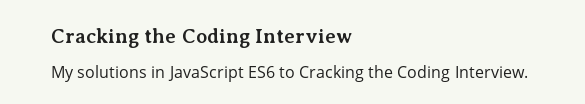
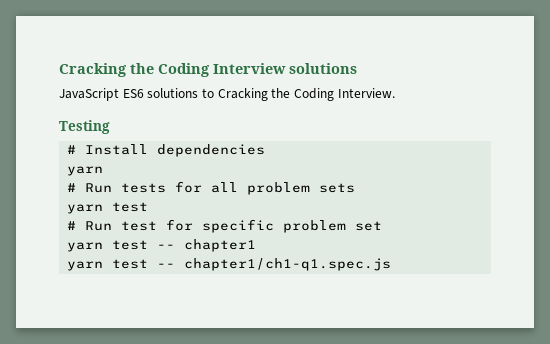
[51,65,166,82] // My solutions in -> [289,63,357,74] solutions //
(275, 72) none -> [147,88,199,98] solutions
(528, 72) none -> [59,120,110,134] [67,144,266,157] [67,166,104,176] [67,181,356,195] [67,202,149,214] [67,219,383,233] [67,239,257,252] [67,258,392,271] // Testing // # Install dependencies // yarn // # Run tests for all problem sets // yarn test // # Run test for specific problem set // yarn test -- chapter1 // yarn test -- chapter1/ch1-q1.spec.js

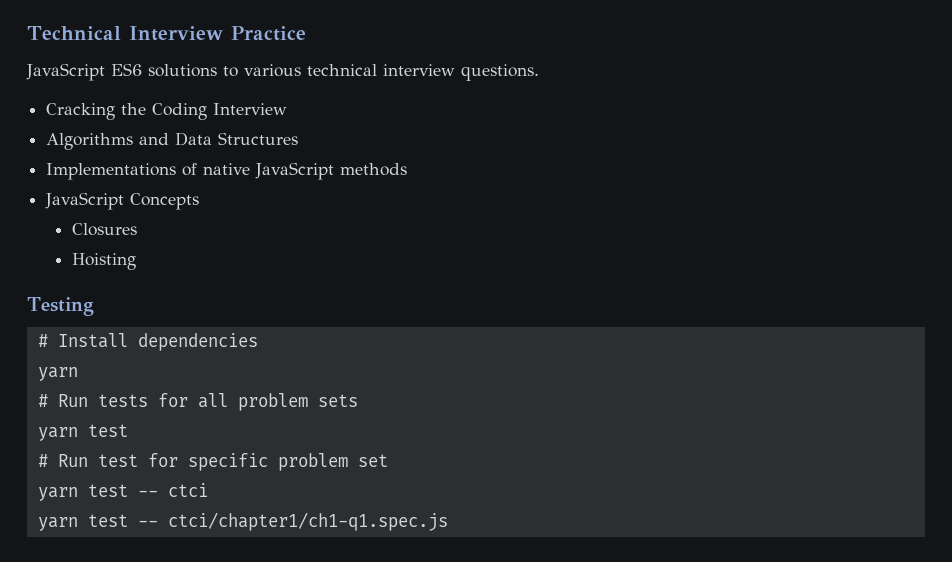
[59,63,357,77] Cracking the Coding Interview solutions -> [27,26,306,41] Technical Interview Practice
[217,88,395,101] Cracking the Coding Interview. -> [244,64,539,81] [46,103,288,120] [46,132,299,150] [46,162,408,180] [45,192,200,210] [71,223,137,236] [71,253,136,270] various technical interview questions. // Cracking the Coding Interview // Algorithms and Data Structures // Implementations of native JavaScript methods // JavaScript Concepts // Closures // Hoisting
[184,239,257,252] [67,258,392,271] chapter1 // yarn test -- chapter1/ch1-q1.spec.js -> [167,483,208,497] [37,512,448,531] ctci // yarn test -- ctci/chapter1/ch1-q1.spec.js

